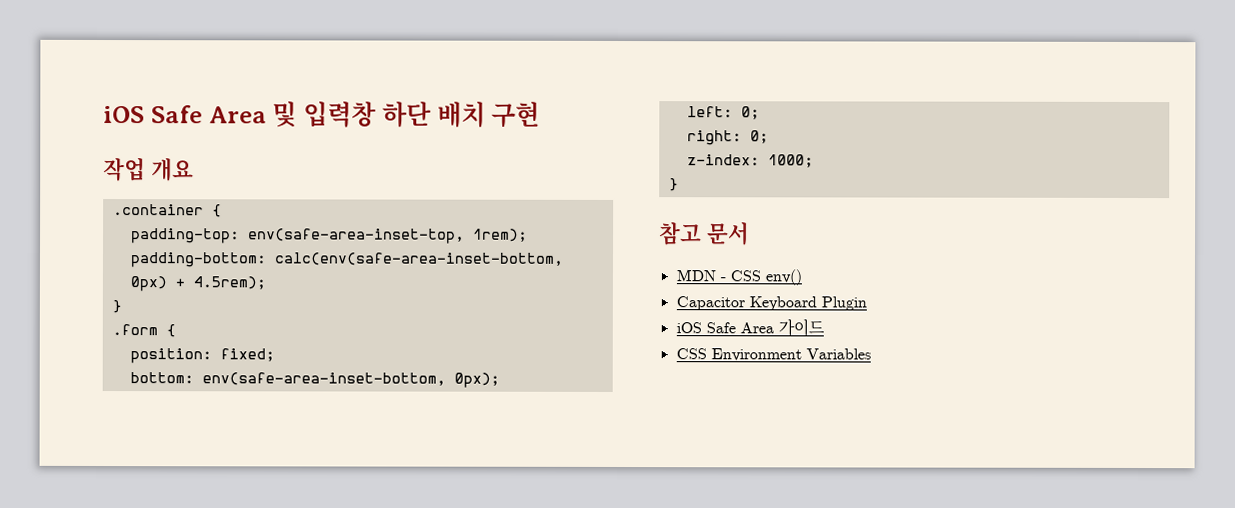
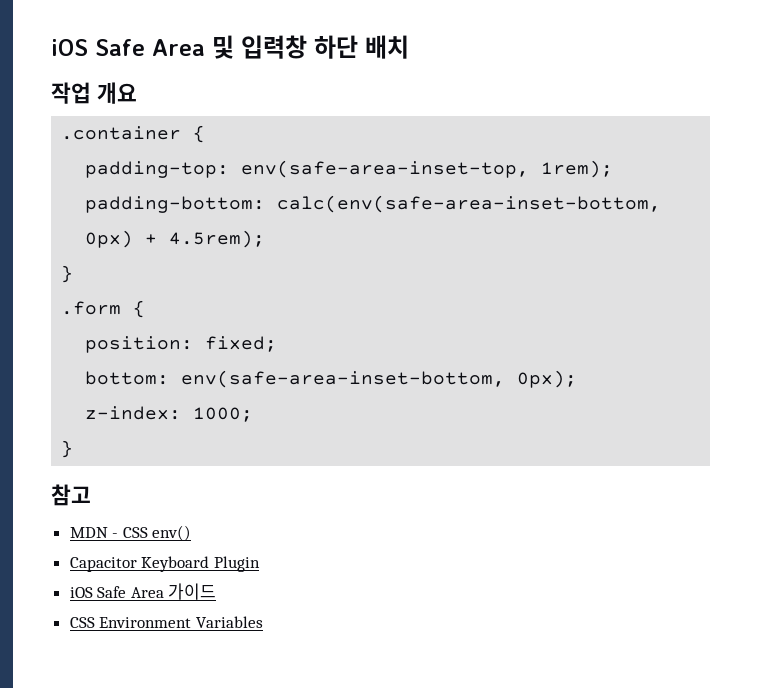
[491,101,541,128] 구현 -> (409, 47) none
[686,106,760,120] [686,130,769,146] // left: 0; // right: 0; -> (578, 379) none
[706,222,750,246] 문서 -> (91, 495) none

